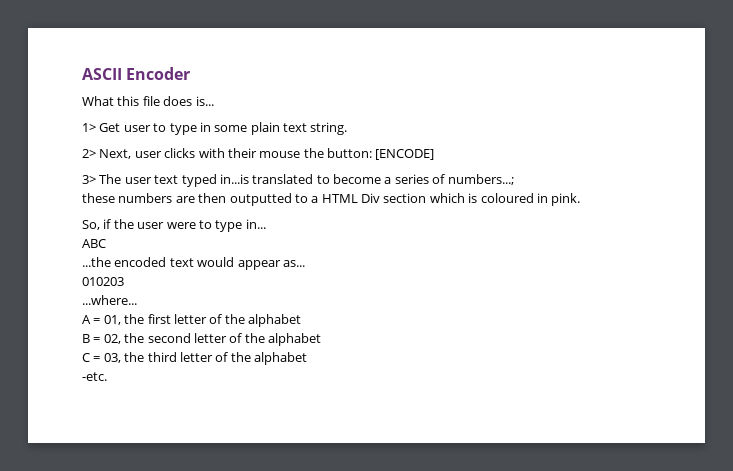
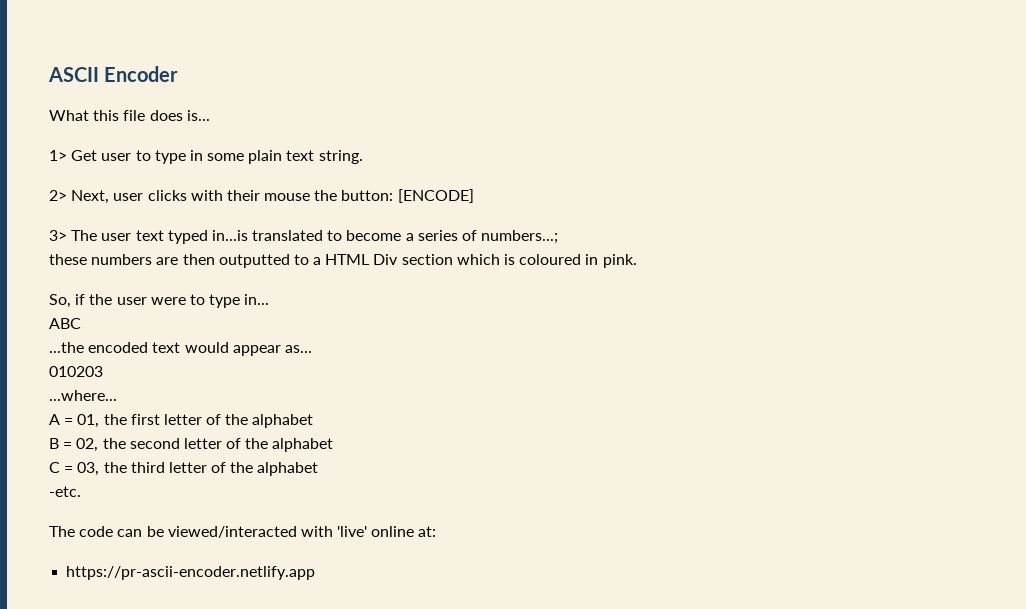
(107, 376) none -> [49,526,437,538] [66,566,316,580] // The code can be viewed/interacted with 'live' online at: // https://pr-ascii-encoder.netlify.app

